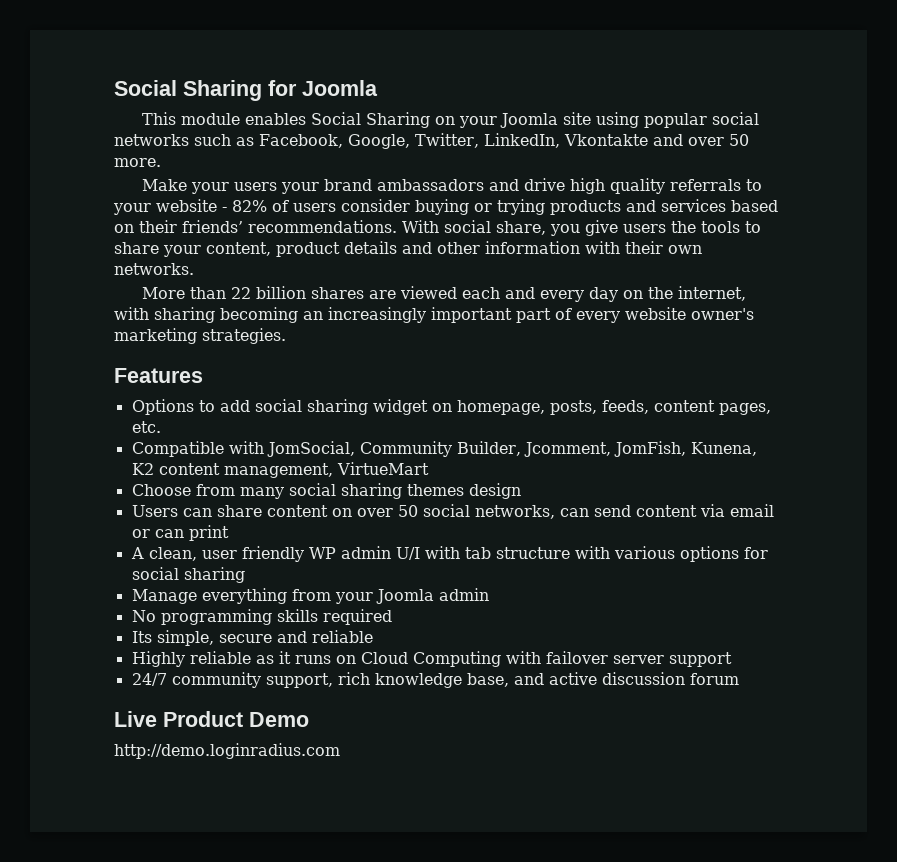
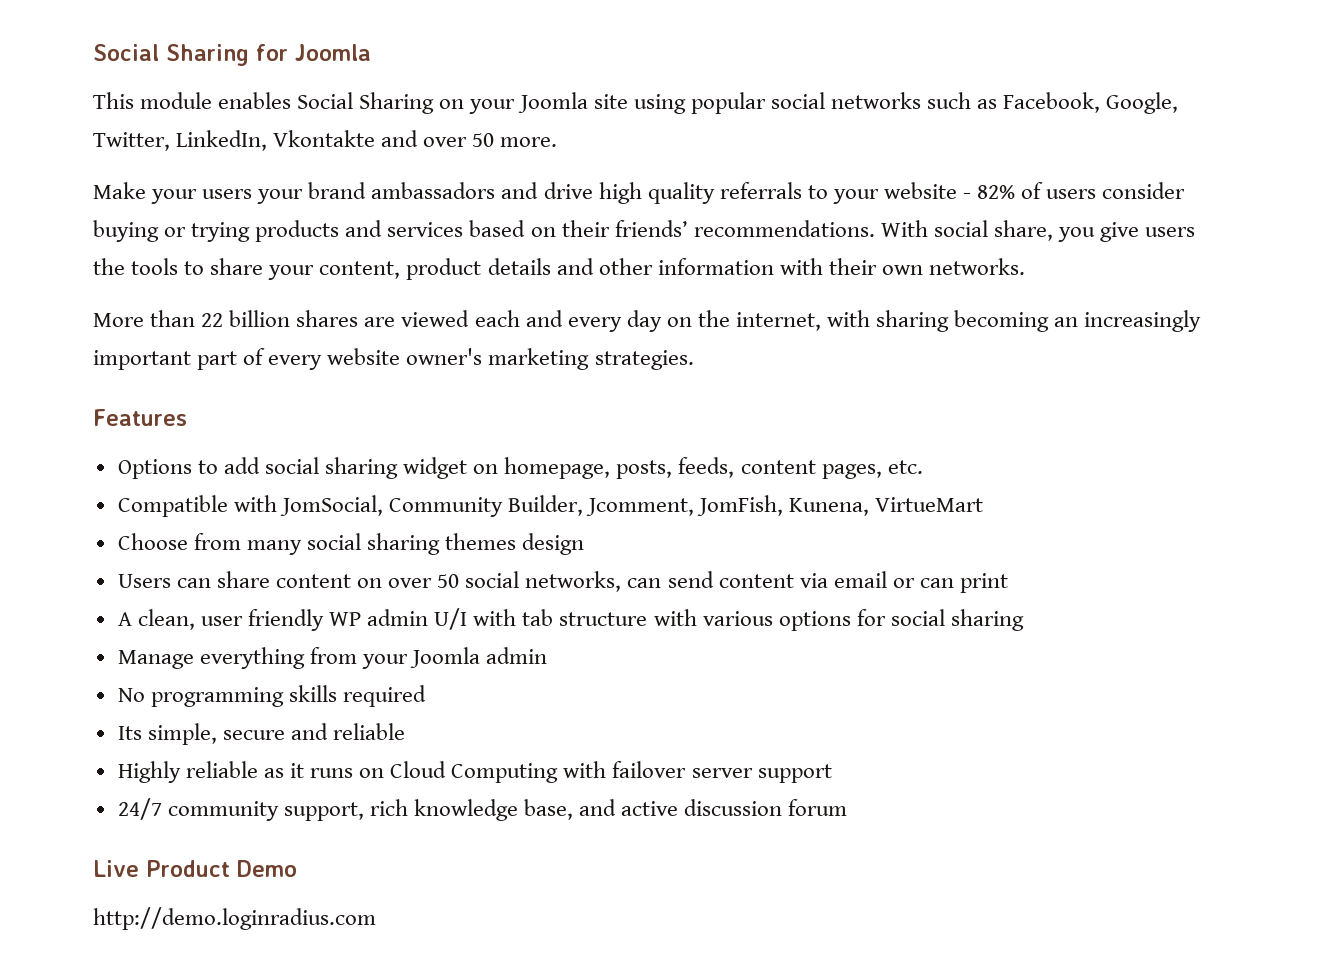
[131,463,333,478] K2 content management, -> (870, 507) none

